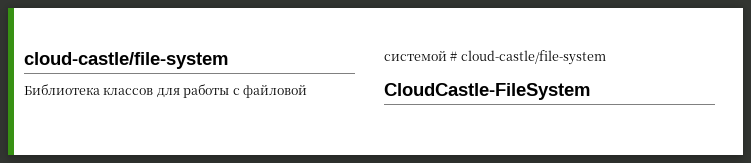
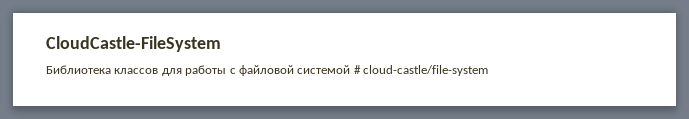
[24,52,228,69] cloud-castle/file-system -> [46,36,221,52] CloudCastle-FileSystem
[384,83,590,100] // CloudCastle-FileSystem -> (488, 70) none

